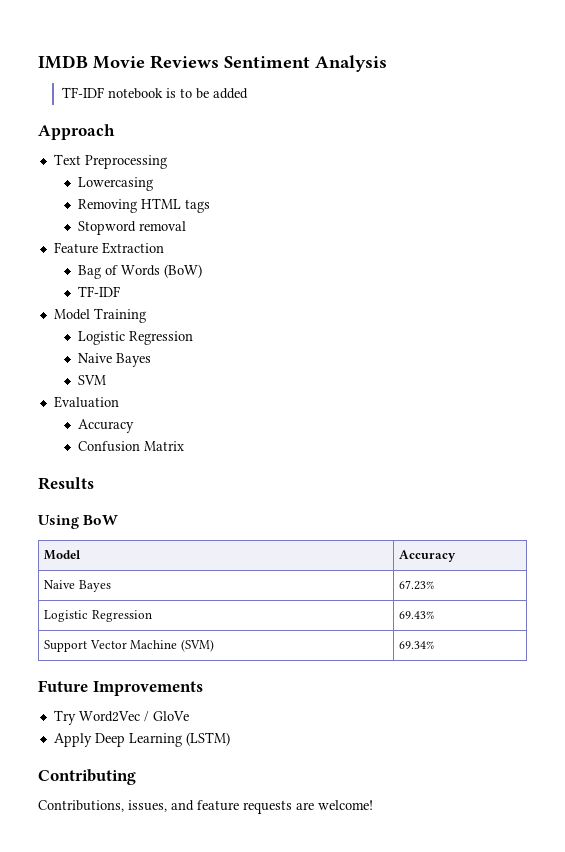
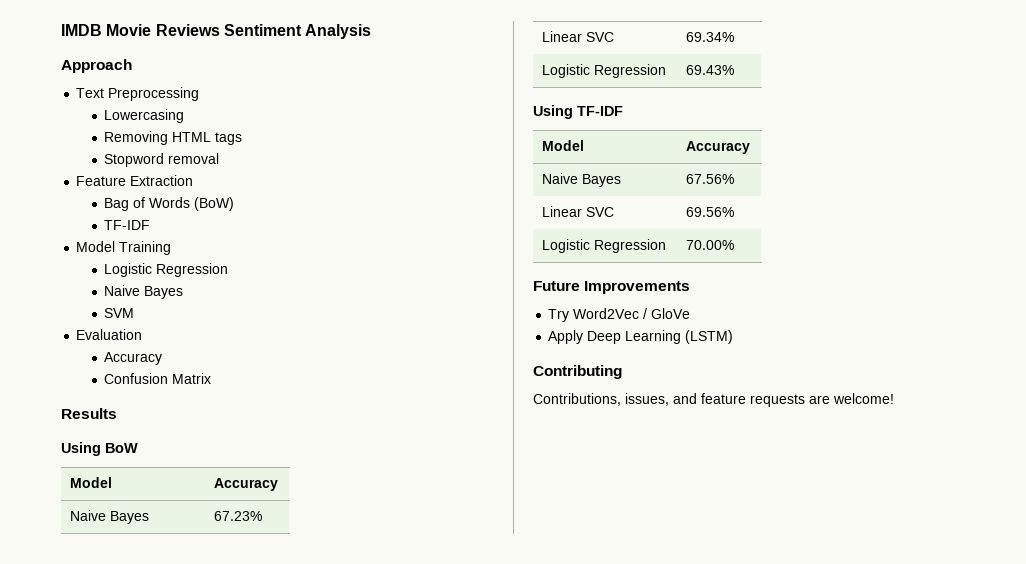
[62,87,249,99] // TF-IDF notebook is to be added -> (372, 31) none
(435, 585) none -> [542,31,615,42] [686,32,735,42] // Linear SVC | 69.34%
[44,639,214,652] [399,641,435,649] // Support Vector Machine (SVM) | 69.34% -> [533,105,623,119] [542,140,585,151] [686,141,751,154] [542,173,622,187] [686,174,735,184] [542,206,615,217] [686,207,735,217] [542,239,667,253] [686,240,735,250] // Using TF-IDF // Model | Accuracy // Naive Bayes | 67.56% // Linear SVC | 69.56% // Logistic Regression | 70.00%

